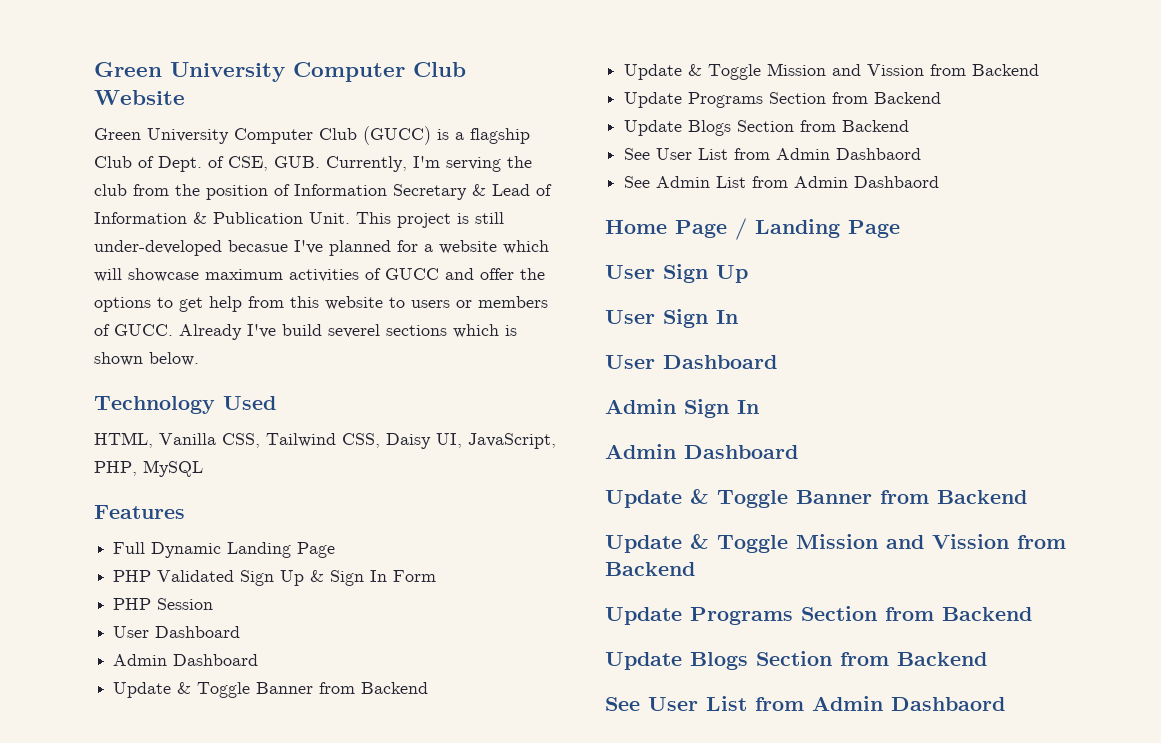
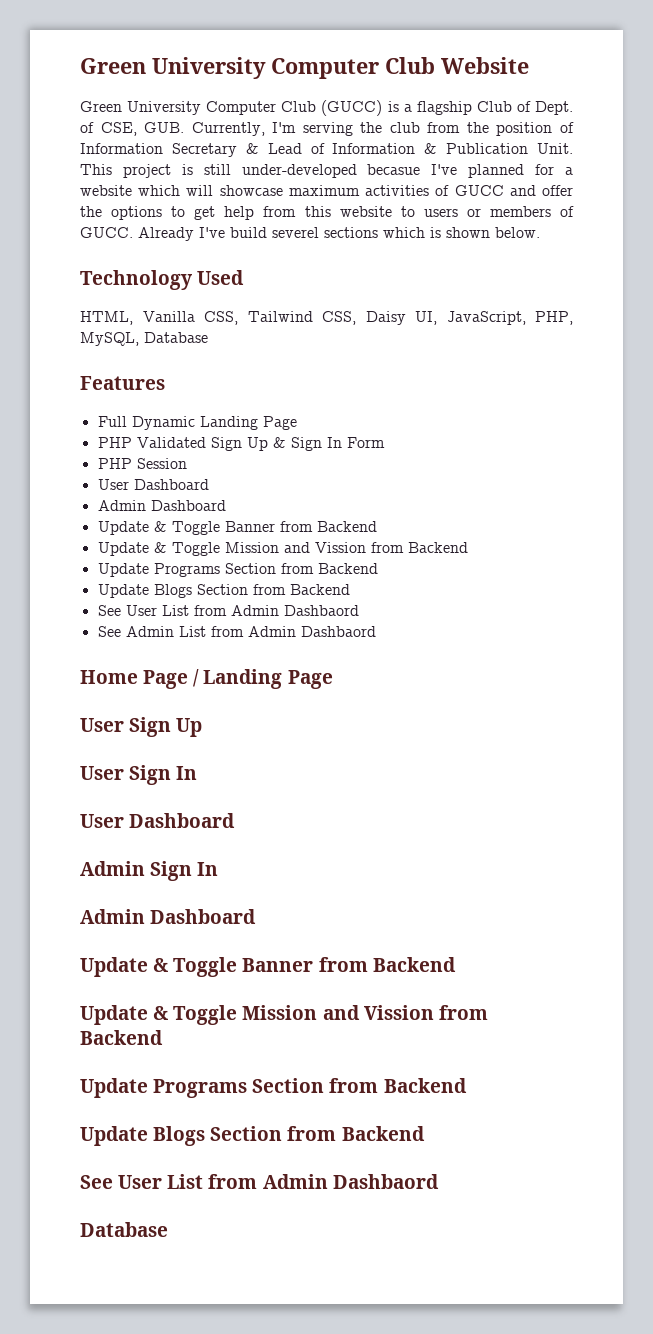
[143,460,203,477] MySQL -> [80,332,208,346] MySQL, Database
(1005, 704) none -> [80,1222,168,1237] // Database

